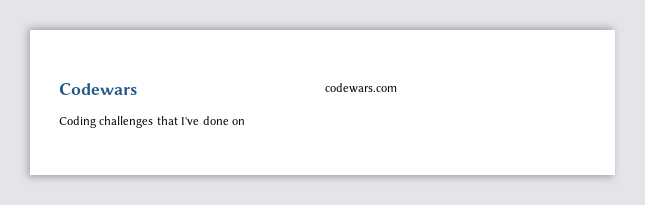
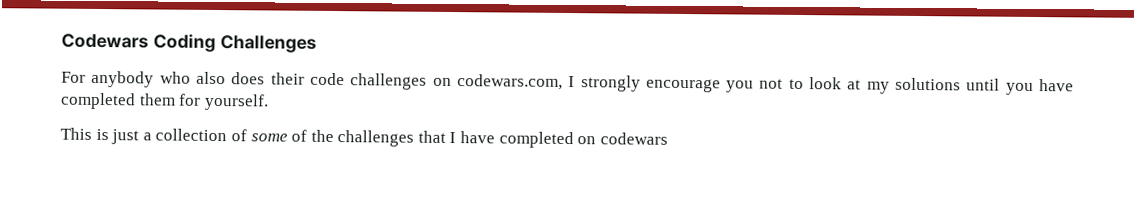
[59,116,245,128] [325,83,397,93] // Coding challenges that I've done on codewars.com -> [152,33,317,53] [61,70,1075,95] [60,92,269,111] [60,127,668,149] Coding Challenges // For anybody who also does their code challenges on codewars.com, I strongly encourage you not to look at my solutions until you have completed them for yourself. // This is just a collection of some of the challenges that I have completed on codewars

